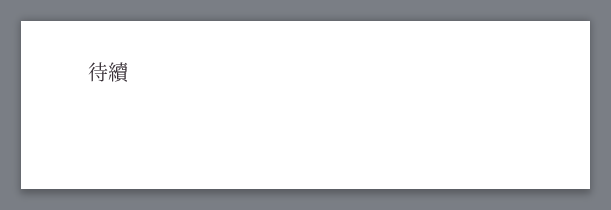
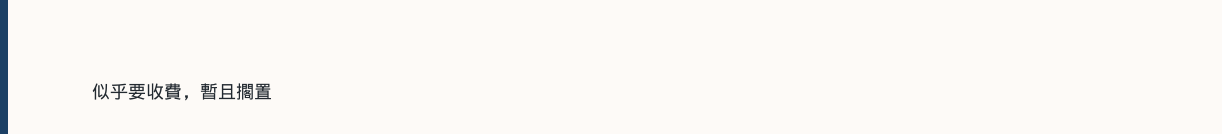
[88,62,130,83] 待續 -> [92,83,272,101] 似乎要收費，暫且擱置

